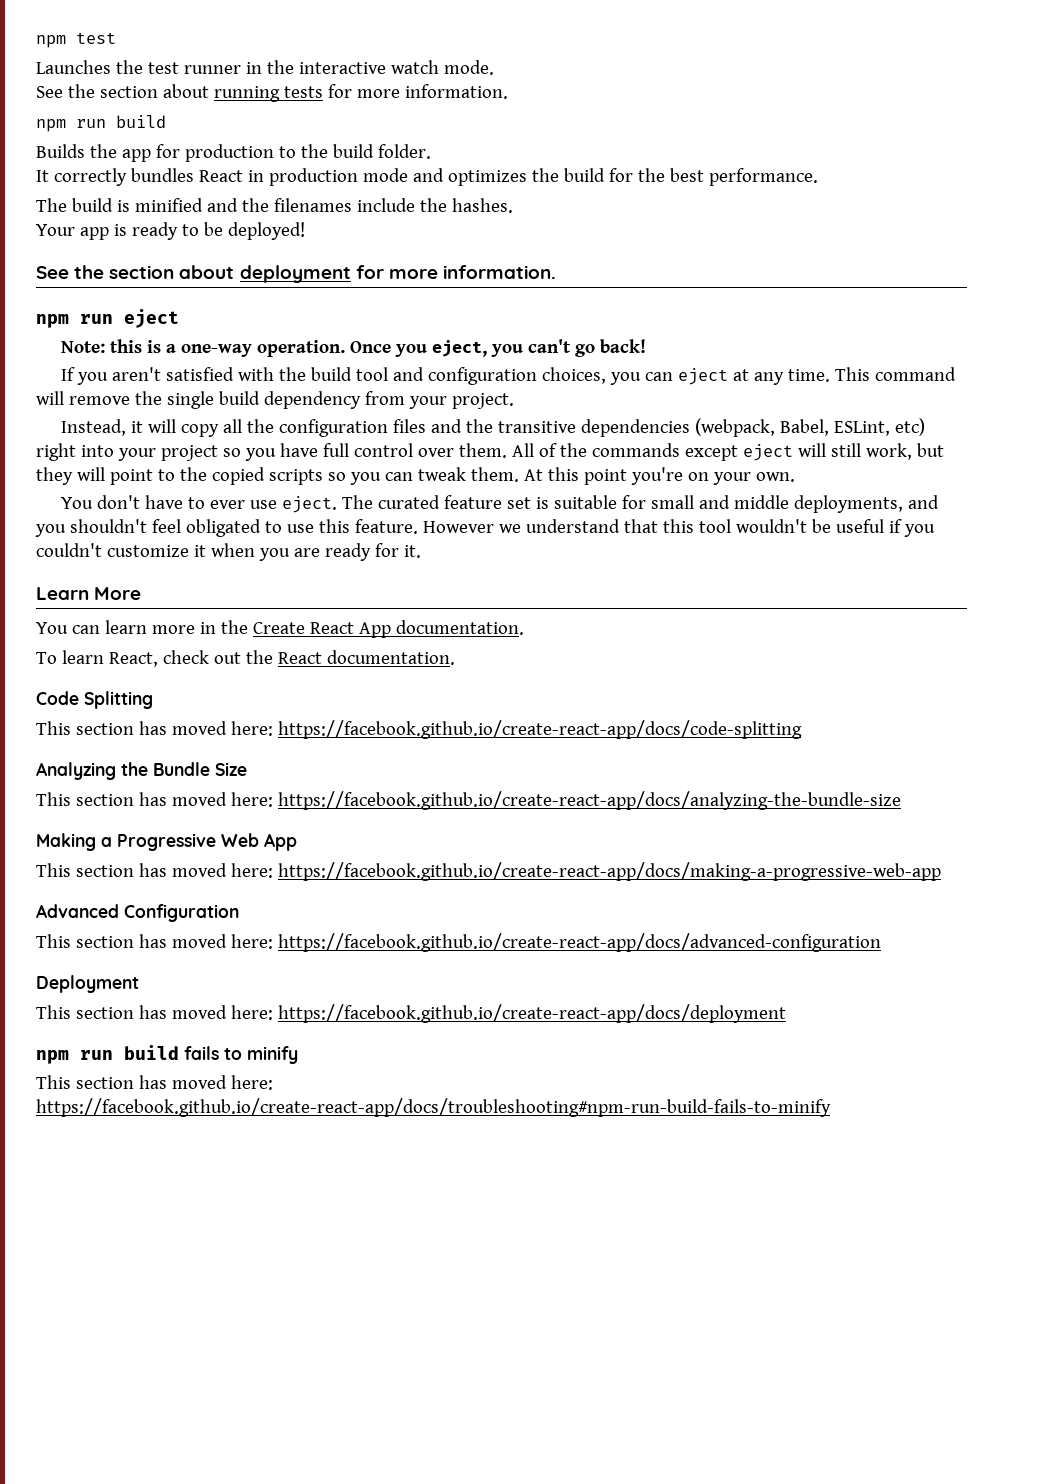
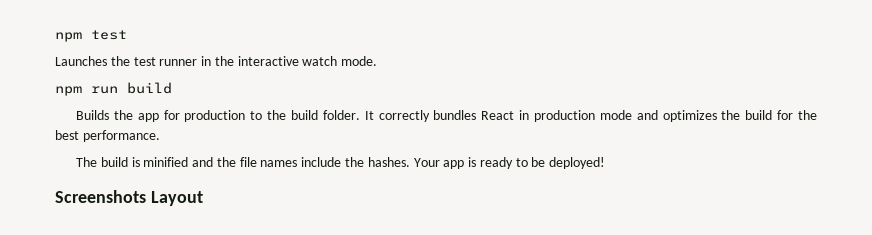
[36,84,508,102] // See the section about running tests for more information. -> (378, 61) none
(431, 151) // -> (360, 115) none
[273,198,352,212] filenames -> [239,157,298,167] file names
(513, 205) // -> (410, 162) none
[36,265,556,283] [36,309,179,328] [60,339,646,357] [60,367,956,385] [36,391,514,409] [60,418,925,437] [36,443,944,461] [36,467,795,485] [60,495,939,513] [35,519,935,537] [36,543,421,561] [36,587,142,600] [36,620,524,638] [36,650,455,667] [36,691,153,709] [36,720,802,739] [36,762,247,780] [36,791,901,810] [36,833,297,851] [36,862,941,881] [36,904,239,922] [36,933,881,952] [36,975,139,993] [36,1004,786,1023] [36,1045,298,1064] [36,1075,273,1090] [36,1098,831,1117] See the section about deployment for more information. // npm run eject // Note: this is a one-way operation. Once you eject, you can't go back! // If you aren't satisfied with the build tool and configuration choices, you can eject at any time. This command will remove the single build dependency from your project. // Instead, it will copy all the configuration files and the transitive dependencies (webpack, Babel, ESLint, etc) right into your project so you have full control over them. All of the commands except eject will still work, but they will point to the copied scripts so you can tweak them. At this point you're on your own. // You don't have to ever use eject. The curated feature set is suitable for small and middle deployments, and you shouldn't feel obligated to use this feature. However we understand that this tool wouldn't be useful if you couldn't customize it when you are ready for it. // Learn More // You can learn more in the Create React App documentation. // To learn React, check out the React documentation. // Code Splitting // This section has moved here: https://facebook.github.io/create-react-app/docs/code-splitting // Analyzing the Bundle Size // This section has moved here: https://facebook.github.io/create-react-app/docs/analyzing-the-bundle-size // Making a Progressive Web App // This section has moved here: https://facebook.github.io/create-react-app/docs/making-a-progressive-web-app // Advanced Configuration // This section has moved here: https://facebook.github.io/create-react-app/docs/advanced-configuration // Deployment // This section has moved here: https://facebook.github.io/create-react-app/docs/deployment // npm run build fails to minify // This section has moved here: https://facebook.github.io/create-react-app/docs/troubleshooting#npm-run-build-fails-to-minify -> [55,190,203,206] Screenshots Layout

